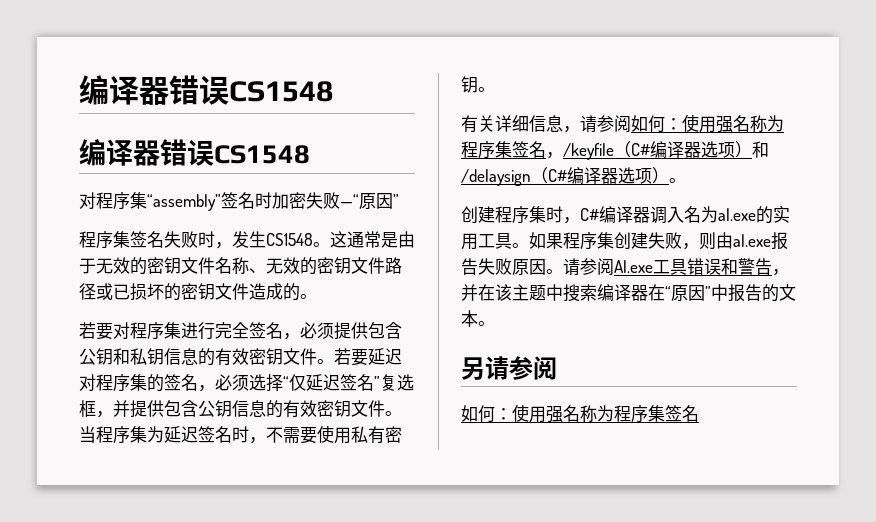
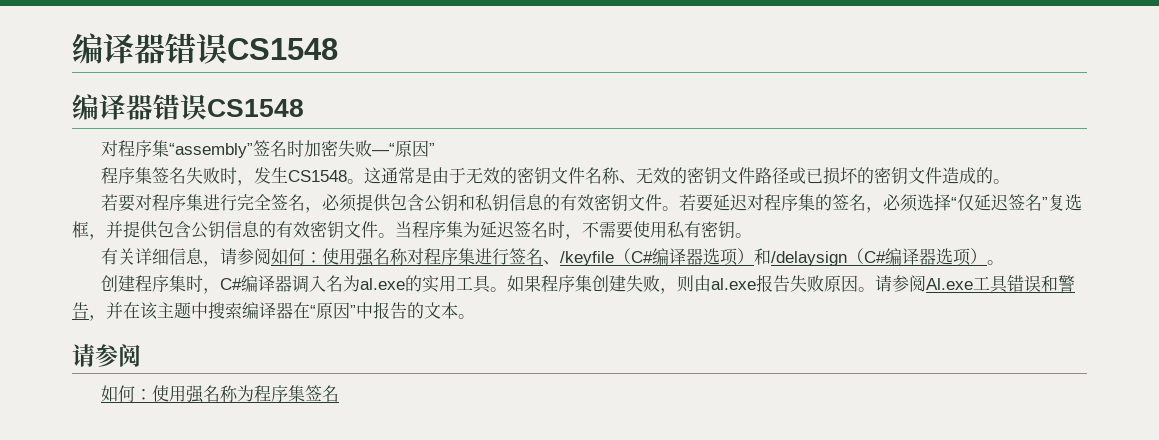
[767,115,784,132] [461,141,563,159] 为程序集签名， -> [407,248,561,265] 对程序集进行签名、
[461,357,485,380] 另 -> (475, 316) none

